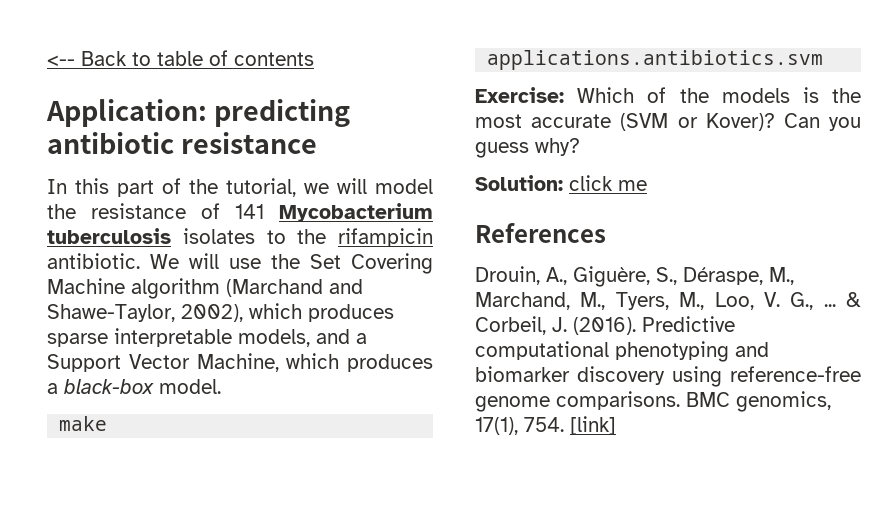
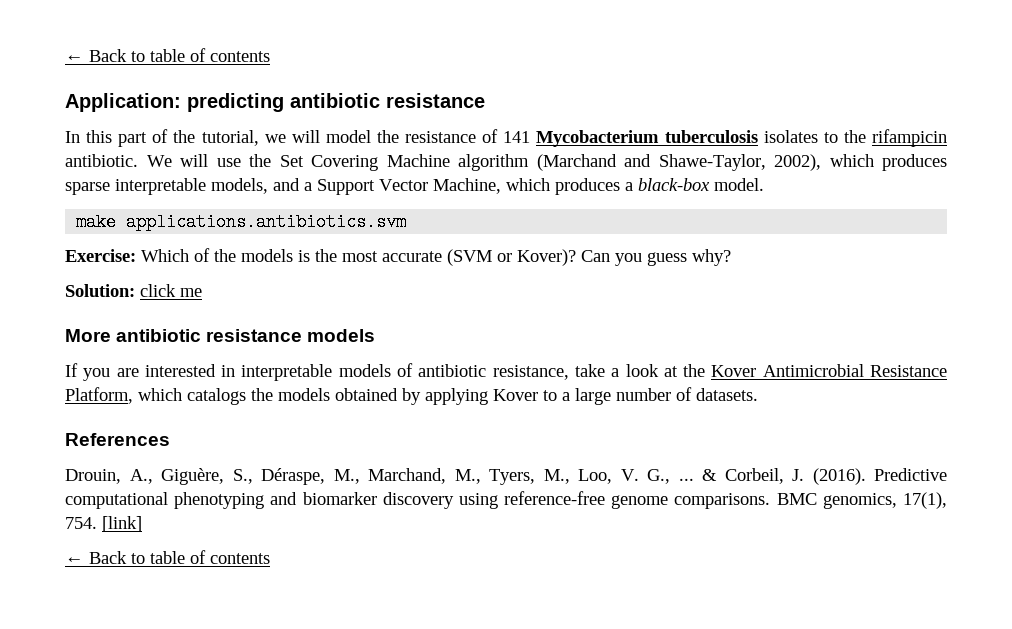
[47,55,75,66] <-- -> [65,55,84,62] ←
(647, 185) none -> [65,329,376,342] [65,363,947,381] [65,387,758,405] // More antibiotic resistance models // If you are interested in interpretable models of antibiotic resistance, take a look at the Kover Antimicrobial Resistance Platform, which catalogs the models obtained by applying Kover to a large number of datasets.
(616, 425) none -> [65,550,270,564] // ← Back to table of contents

